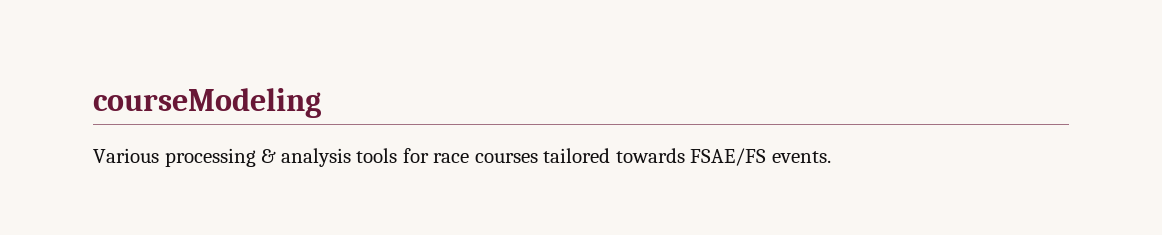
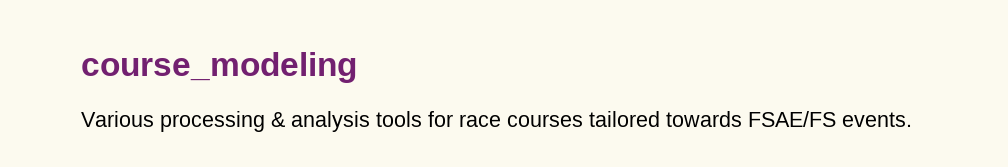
[93,88,321,118] courseModeling -> [81,52,357,83] course_modeling

